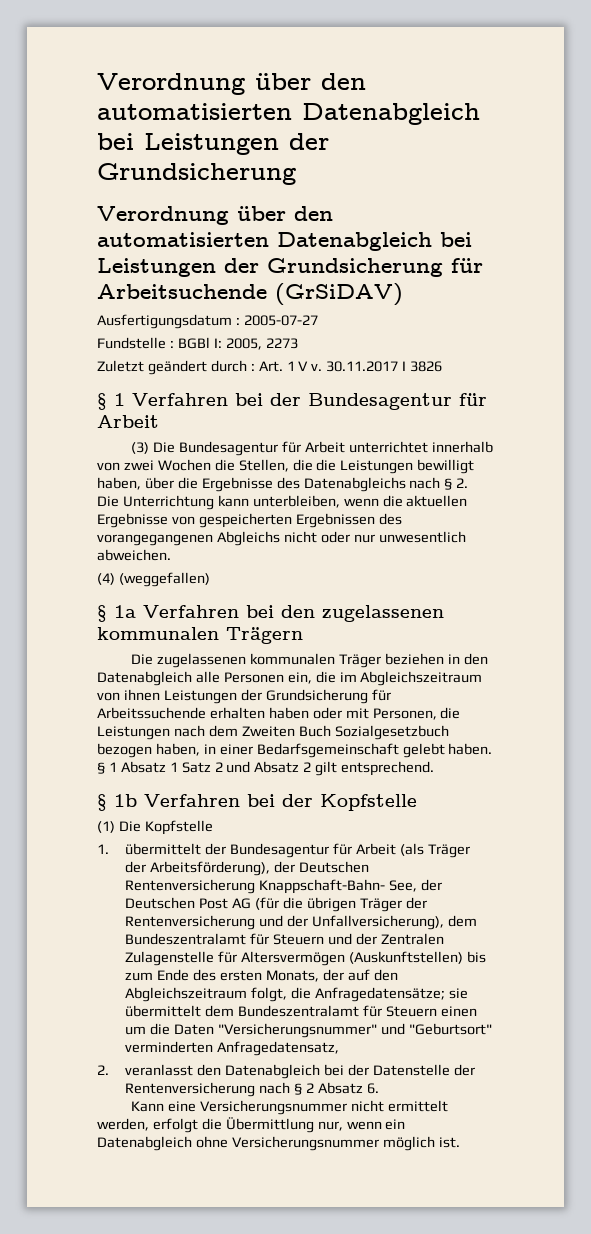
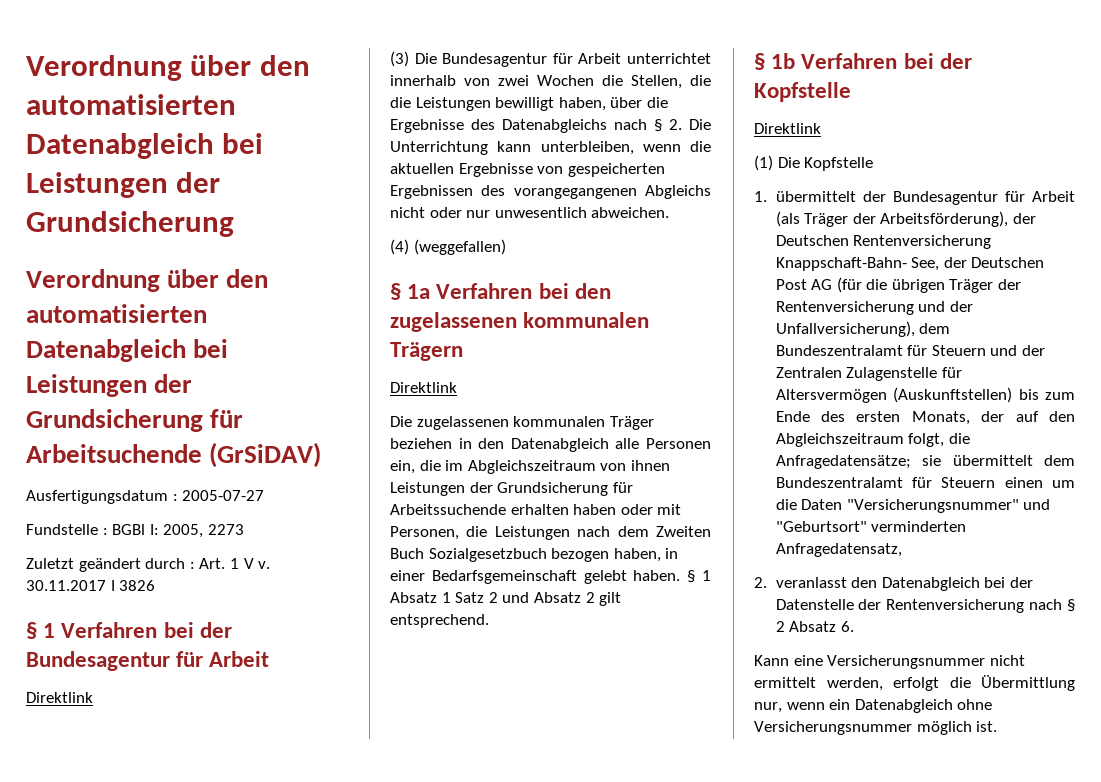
(159, 421) none -> [26,692,93,703] // Direktlink
(303, 635) none -> [390,382,457,393] // Direktlink
(417, 802) none -> [754,123,821,134] // Direktlink

